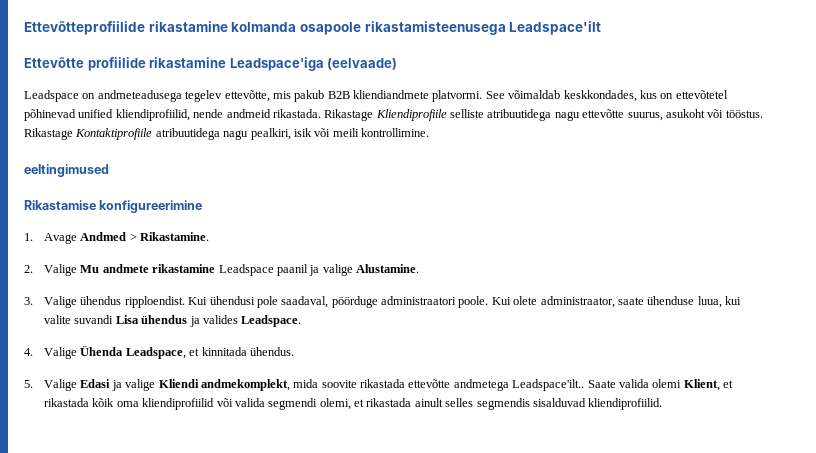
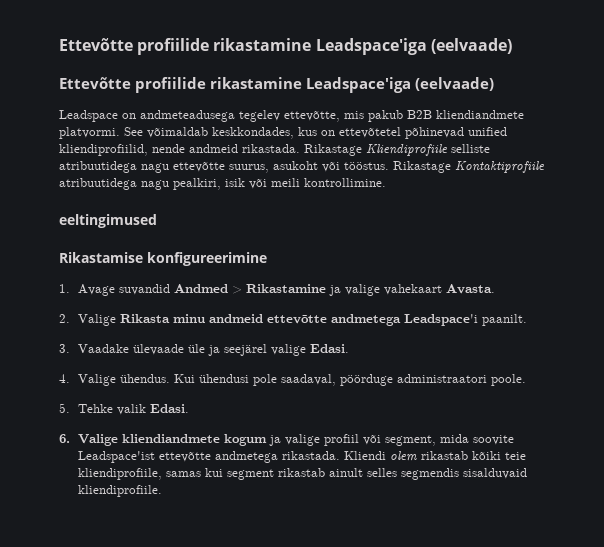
[24,21,602,35] Ettevõtteprofiilide rikastamine kolmanda osapoole rikastamisteenusega Leadspace'ilt -> [59,38,512,55] Ettevõtte profiilide rikastamine Leadspace'iga (eelvaade)
(78, 238) none -> [119,284,171,295] suvandid
[140,232,210,241] [24,264,420,276] [24,296,185,308] Rikastamine. // 2. Valige Mu andmete rikastamine Leadspace paanil ja valige Alustamine. // 3. Valige ühendus ripploendist. -> [246,284,496,296] [59,314,528,326] [59,344,350,356] [59,374,171,386] Rikastamine ja valige vahekaart Avasta. // 2. Valige Rikasta minu andmeid ettevõtte andmetega Leadspace'i paanilt. // 3. Vaadake ülevaade üle ja seejärel valige Edasi. // 4. Valige ühendus.
[491,296,742,308] [44,315,302,327] [24,346,294,359] [24,379,290,391] Kui olete administraator, saate ühenduse luua, kui valite suvandi Lisa ühendus ja valides Leadspace. // 4. Valige Ühenda Leadspace, et kinnitada ühendus. // 5. Valige Edasi ja valige Kliendi andmekomplekt, -> [59,403,190,415] [59,434,437,446] // 5. Tehke valik Edasi. // 6. Valige kliendiandmete kogum ja valige profiil või segment,
[360,379,734,391] [44,398,412,410] rikastada ettevõtte andmetega Leadspace'ilt.. Saate valida olemi Klient, et rikastada kõik oma kliendiprofiilid või valida segmendi olemi, et rikastada -> [78,451,527,463] [78,468,326,480] Leadspace'ist ettevõtte andmetega rikastada. Kliendi olem rikastab kõiki teie kliendiprofiile, samas kui segment rikastab
[532,398,663,410] sisalduvad kliendiprofiilid. -> [463,468,528,479] [78,485,163,497] sisalduvaid kliendiprofiile.

